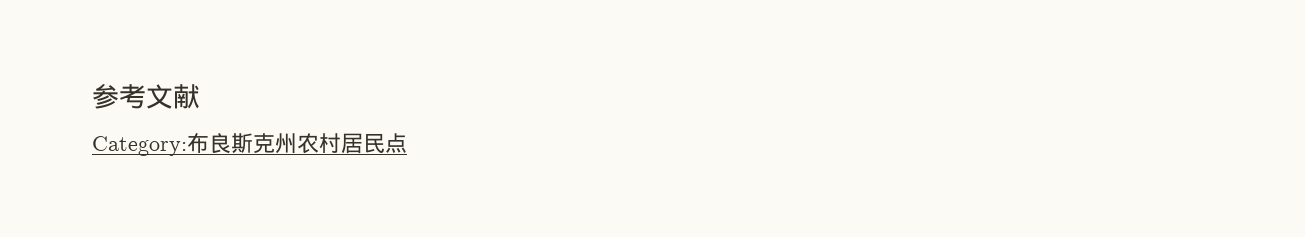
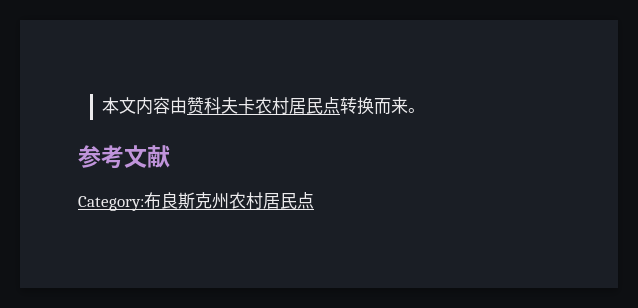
(92, 96) none -> [101,97,425,115] 本文内容由赞科夫卡农村居民点转换而来。 //

